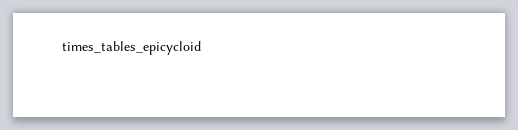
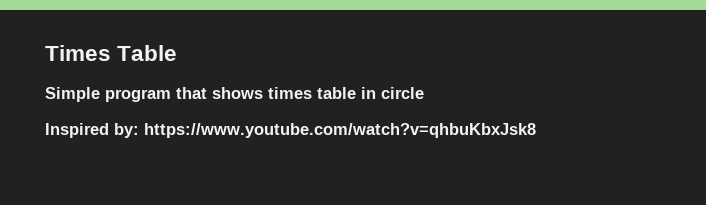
[62,41,201,55] times_tables_epicycloid -> [45,45,178,61] [45,87,424,102] [45,123,536,138] Times Table // Simple program that shows times table in circle // Inspired by: https://www.youtube.com/watch?v=qhbuKbxJsk8

